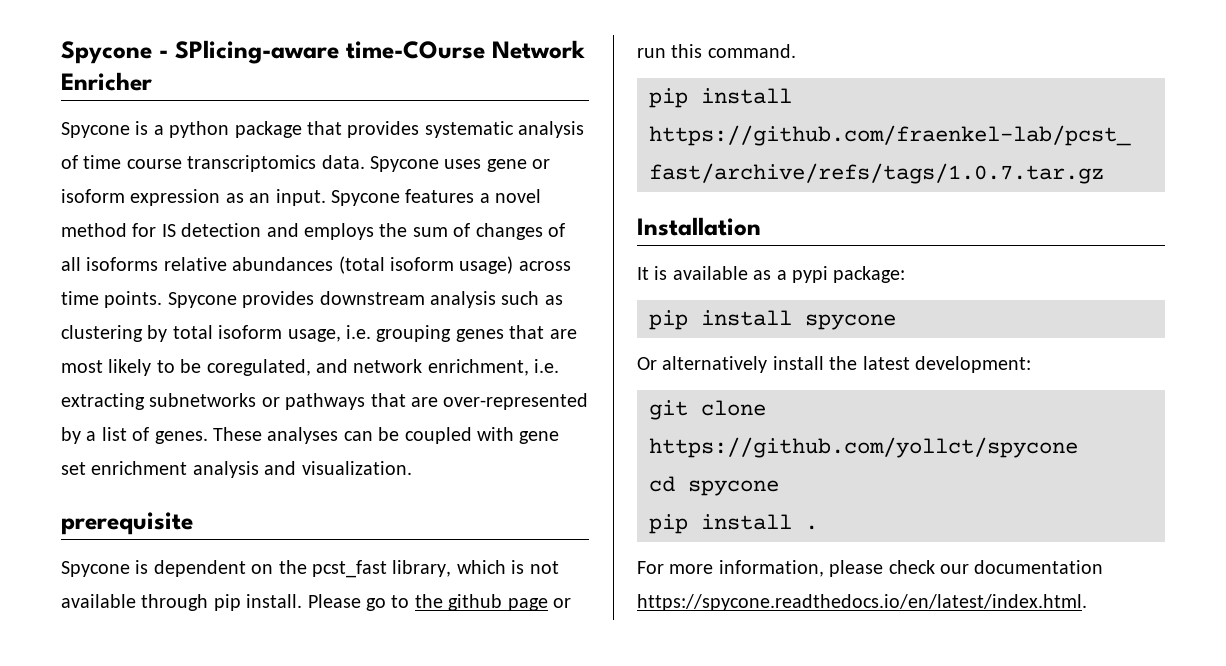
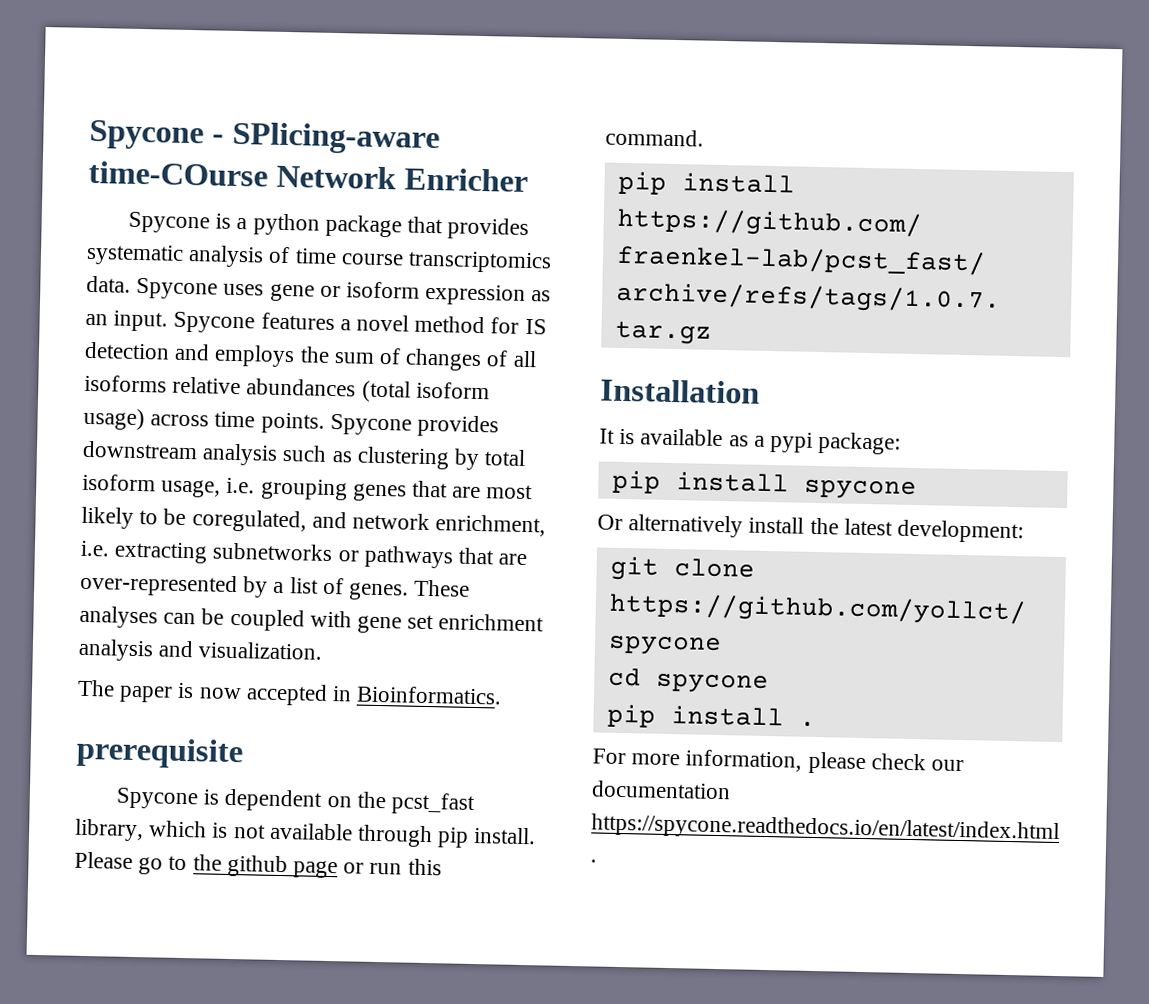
(412, 468) none -> [77,679,503,706] // The paper is now accepted in Bioinformatics.

